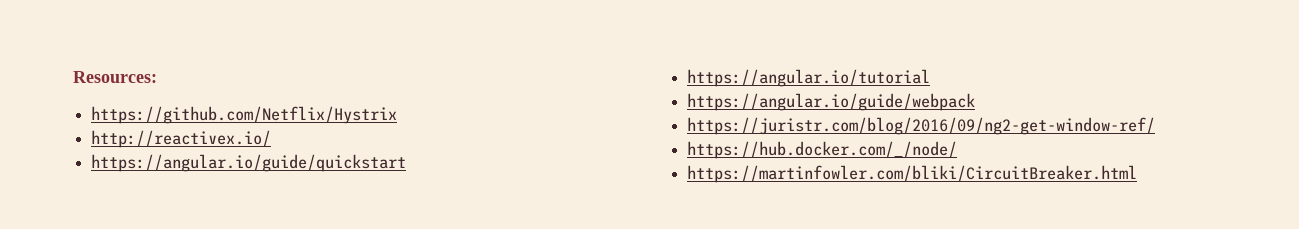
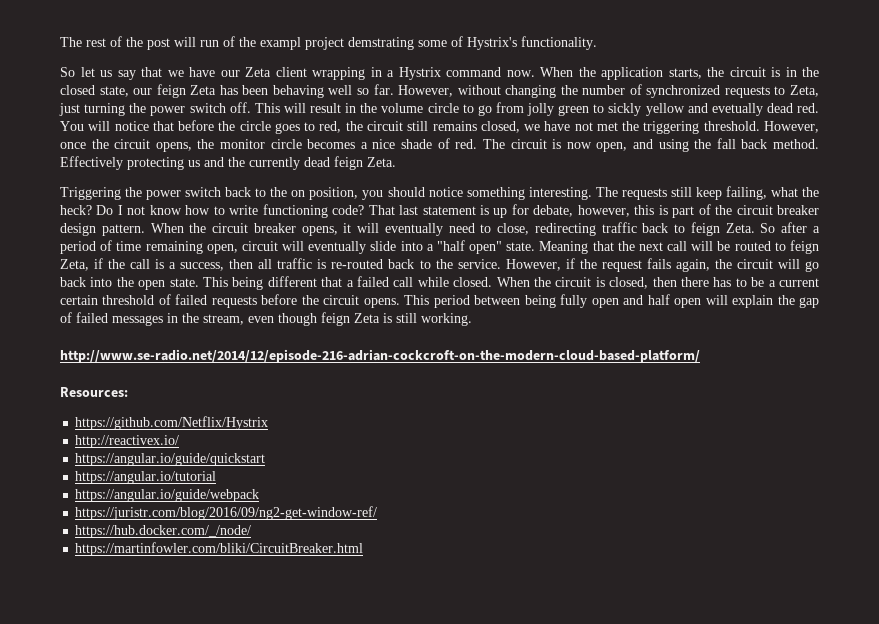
(73, 77) none -> [60,36,597,50] [60,67,819,80] [60,84,819,98] [59,102,819,116] [60,120,819,134] [60,138,819,152] [60,156,396,170] [60,186,819,200] [60,204,820,218] [60,222,821,236] [60,240,819,254] [60,258,819,272] [60,276,819,290] [60,294,820,308] [60,312,472,326] [60,349,700,363] The rest of the post will run of the exampl project demstrating some of Hystrix's functionality. // So let us say that we have our Zeta client wrapping in a Hystrix command now. When the application starts, the circuit is in the closed state, our feign Zeta has been behaving well so far. However, without changing the number of synchronized requests to Zeta, just turning the power switch off. This will result in the volume circle to go from jolly green to sickly yellow and evetually dead red. You will notice that before the circle goes to red, the circuit still remains closed, we have not met the triggering threshold. However, once the circuit opens, the monitor circle becomes a nice shade of red. The circuit is now open, and using the fall back method. Effectively protecting us and the currently dead feign Zeta. // Triggering the power switch back to the on position, you should notice something interesting. The requests still keep failing, what the heck? Do I not know how to write functioning code? That last statement is up for debate, however, this is part of the circuit breaker design pattern. When the circuit breaker opens, it will eventually need to close, redirecting traffic back to feign Zeta. So after a period of time remaining open, circuit will eventually slide into a "half open" state. Meaning that the next call will be routed to feign Zeta, if the call is a success, then all traffic is re-routed back to the service. However, if the request fails again, the circuit will go back into the open state. This being different that a failed call while closed. When the circuit is closed, then there has to be a current certain threshold of failed requests before the circuit opens. This period between being fully open and half open will explain the gap of failed messages in the stream, even though feign Zeta is still working. // http://www.se-radio.net/2014/12/episode-216-adrian-cockcroft-on-the-modern-cloud-based-platform/ //

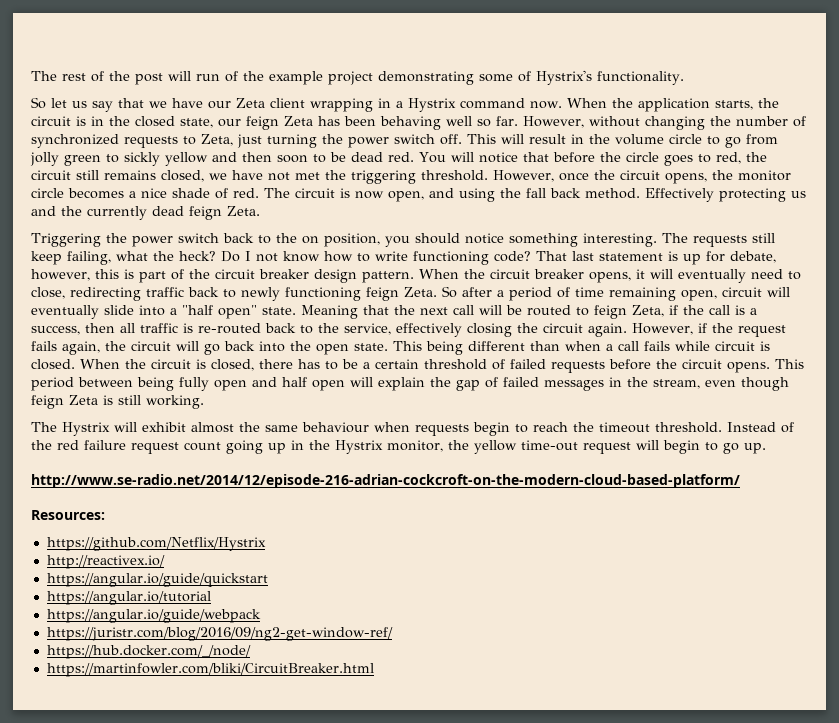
[260,37,414,50] exampl project demstrating -> [269,71,474,85] example project demonstrating
[711,103,763,116] evetually -> [242,152,346,163] then soon to be
(686, 228) none -> [241,287,361,301] newly functioning
[457,259,501,269] service. -> [344,323,627,337] service, effectively closing the circuit again.
[321,276,449,287] that a failed call while -> [530,341,770,351] than when a call fails while circuit is
[652,277,677,287] then -> (254, 365) none
[778,278,819,287] current -> (370, 365) none
(472, 319) none -> [31,422,794,436] [31,440,766,454] // The Hystrix will exhibit almost the same behaviour when requests begin to reach the timeout threshold. Instead of the red failure request count going up in the Hystrix monitor, the yellow time-out request will begin to go up.

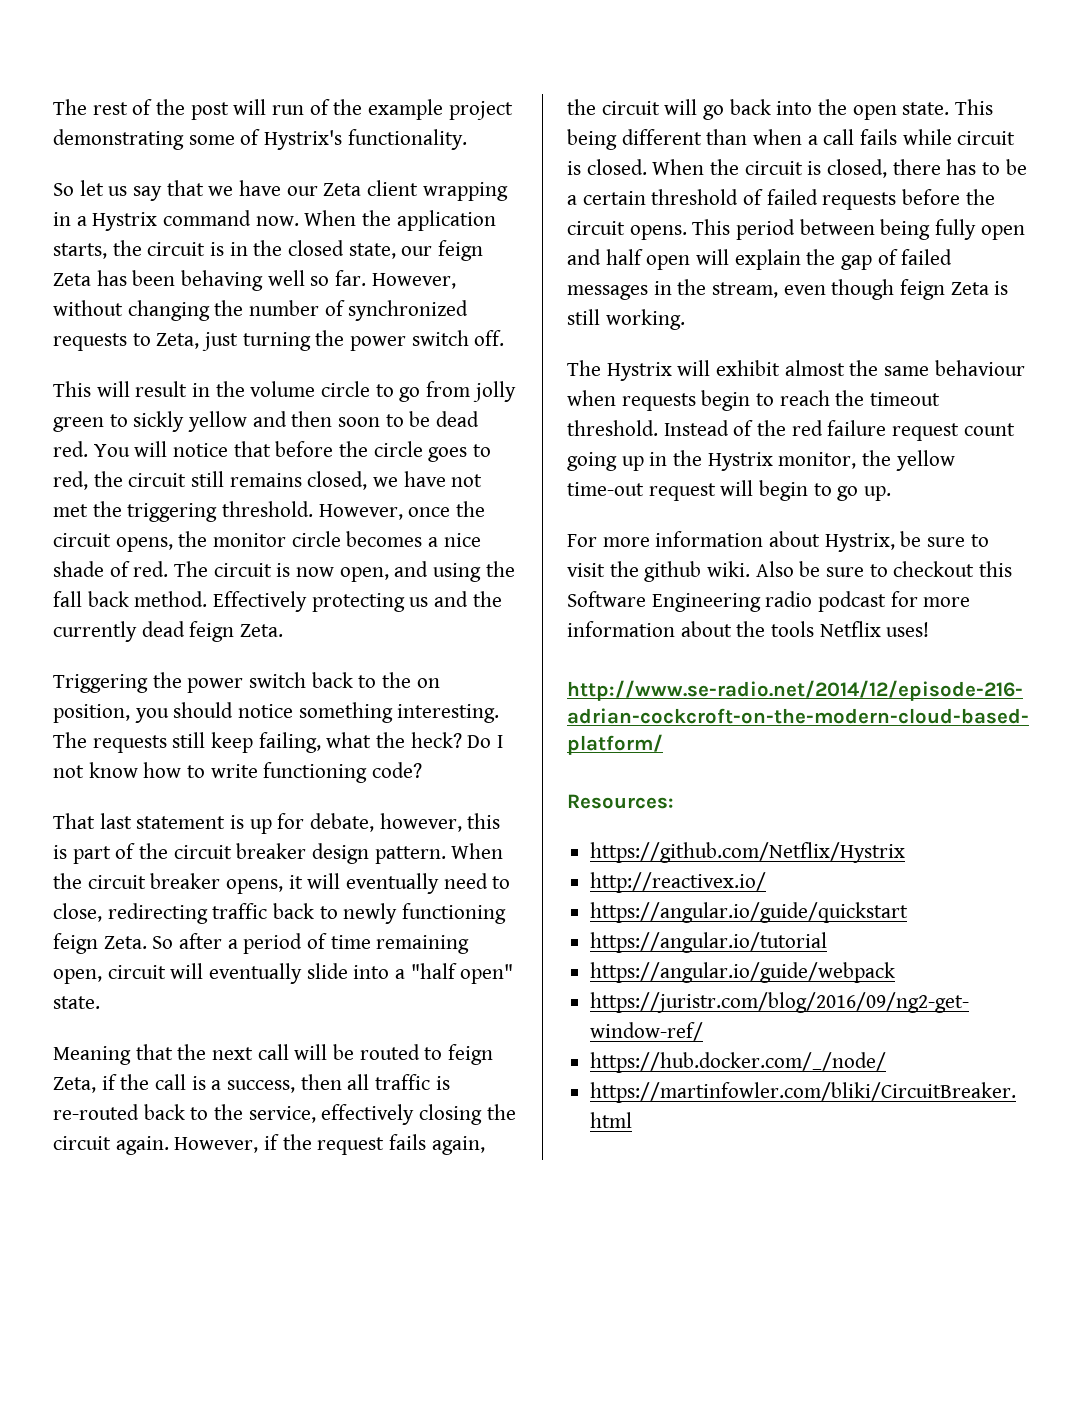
(462, 139) none -> (505, 338) //
(531, 256) none -> (423, 770) //
(296, 311) none -> (100, 1002) //
(766, 448) none -> [567,531,989,552] [567,561,1013,582] [567,591,971,612] [567,621,930,637] // For more information about Hystrix, be sure to visit the github wiki. Also be sure to checkout this Software Engineering radio podcast for more information about the tools Netflix uses!

